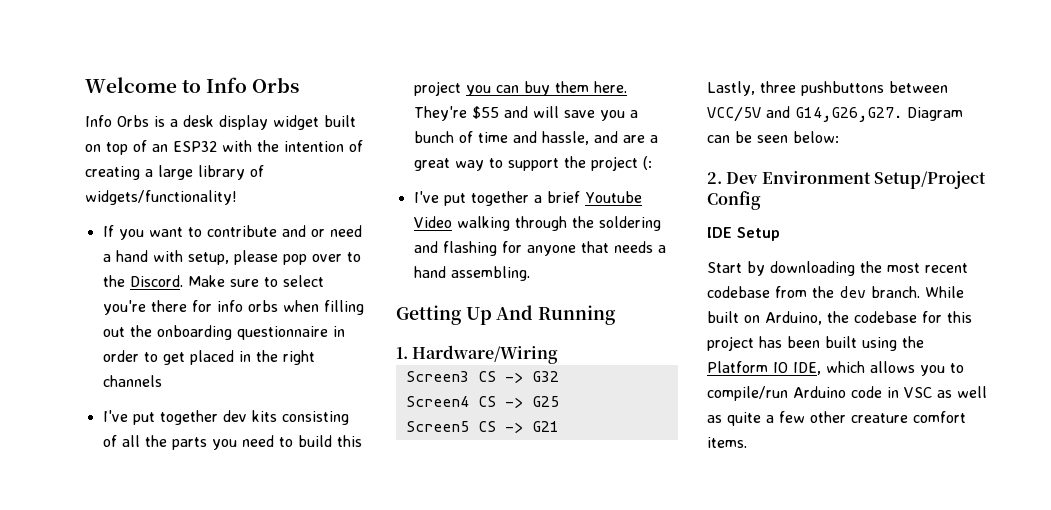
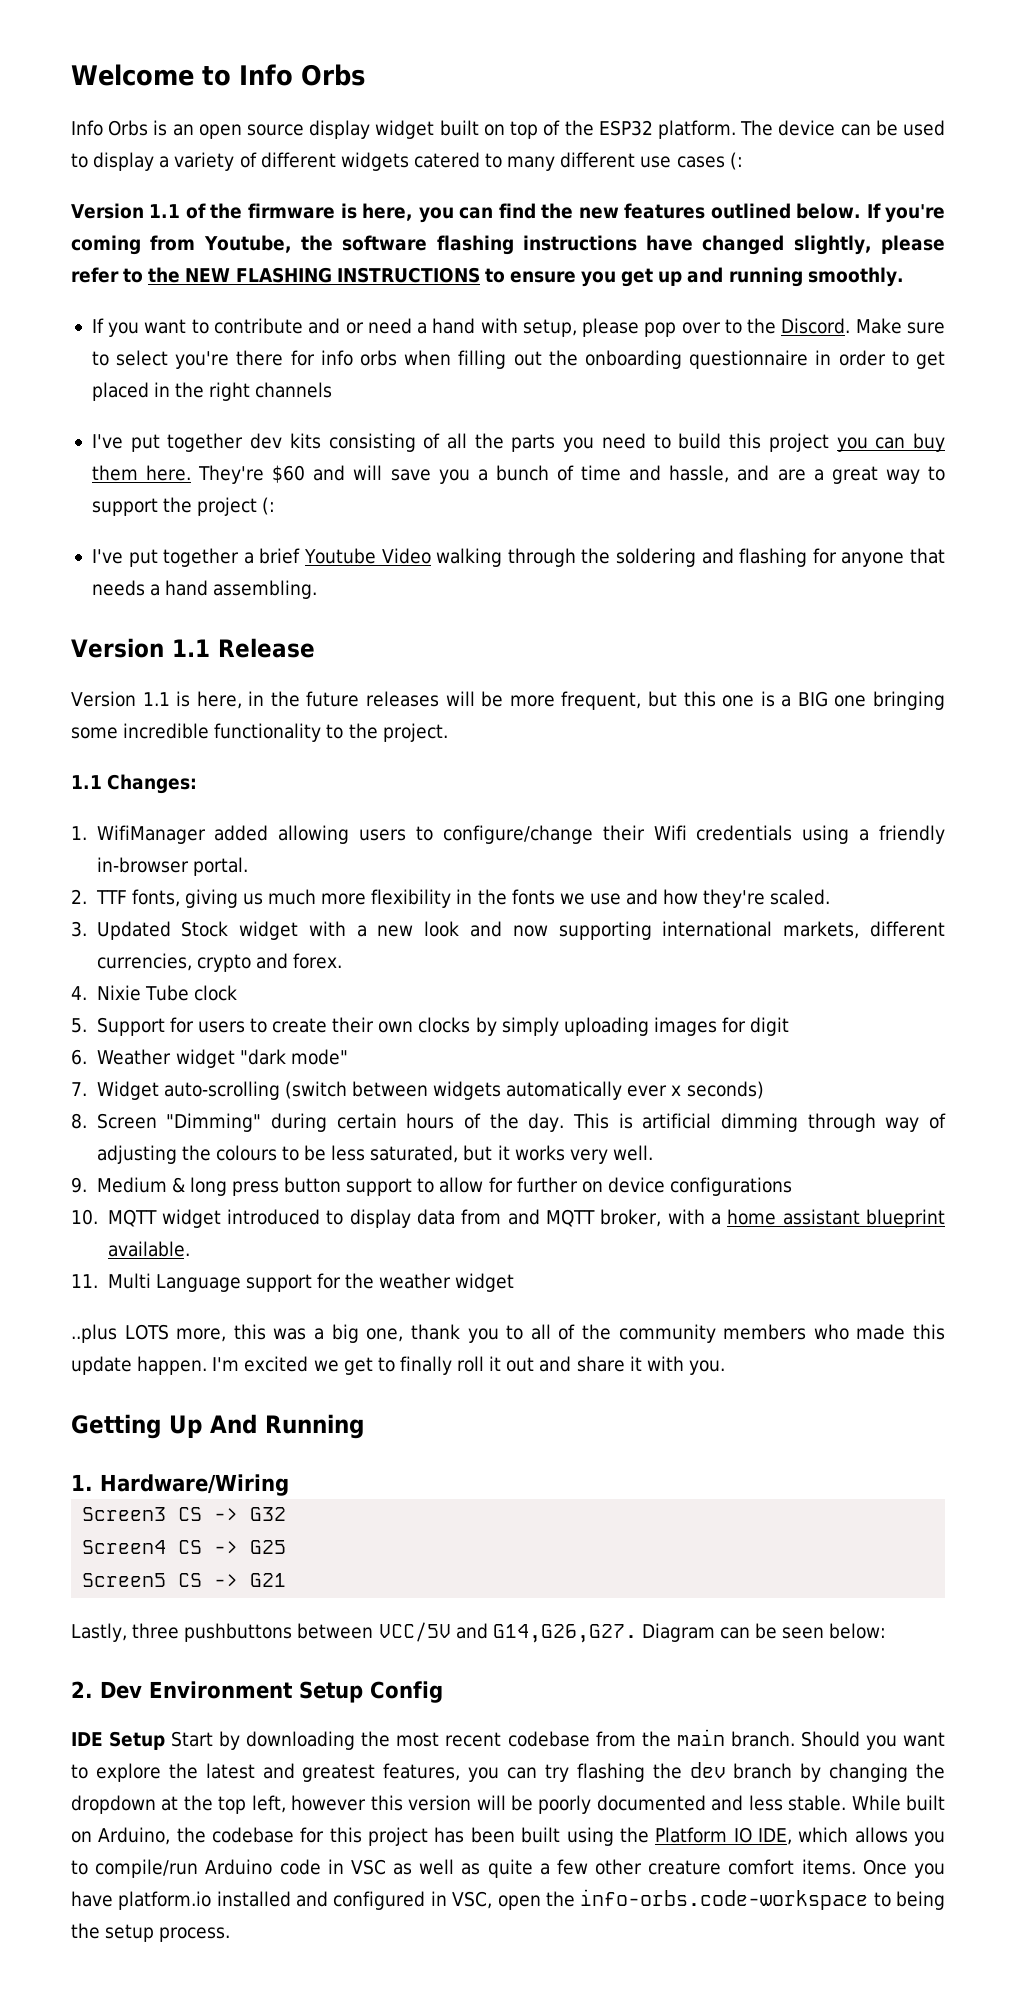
[170,115,214,127] a desk -> [172,124,305,139] an open source
[152,140,363,152] [85,165,264,180] [85,190,237,205] an ESP32 with the intention of creating a large library of widgets/functionality! -> [564,120,946,139] [71,152,743,171] [71,203,945,223] [71,235,946,255] [71,267,904,287] the ESP32 platform. The device can be used to display a variety of different widgets catered to many different use cases (: // Version 1.1 of the firmware is here, you can find the new features outlined below. If you're coming from Youtube, the software flashing instructions have changed slightly, please refer to the NEW FLASHING INSTRUCTIONS to ensure you get up and running smoothly.
[471,106,499,119] $55 -> [272,465,306,483] $60
(530, 273) none -> [71,638,315,658] [71,691,945,710] [71,723,448,742] [71,774,198,794] [71,825,946,844] [96,857,248,876] [71,889,831,908] [71,921,945,940] [96,953,342,972] [71,985,237,1001] [71,1017,790,1036] [71,1049,348,1068] [71,1081,764,1100] [71,1113,946,1132] [96,1145,653,1164] [71,1177,793,1196] [71,1209,945,1228] [107,1241,190,1257] [71,1273,515,1292] [71,1324,945,1343] [71,1356,725,1375] // Version 1.1 Release // Version 1.1 is here, in the future releases will be more frequent, but this one is a BIG one bringing some incredible functionality to the project. // 1.1 Changes: // 1. WifiManager added allowing users to configure/change their Wifi credentials using a friendly in-browser portal. // 2. TTF fonts, giving us much more flexibility in the fonts we use and how they're scaled. // 3. Updated Stock widget with a new look and now supporting international markets, different currencies, crypto and forex. // 4. Nixie Tube clock // 5. Support for users to create their own clocks by simply uploading images for digit // 6. Weather widget "dark mode" // 7. Widget auto-scrolling (switch between widgets automatically ever x seconds) // 8. Screen "Dimming" during certain hours of the day. This is artificial dimming through way of adjusting the colours to be less saturated, but it works very well. // 9. Medium & long press button support to allow for further on device configurations // 10. MQTT widget introduced to display data from and MQTT broker, with a home assistant blueprint available. // 11. Multi Language support for the weather widget // ..plus LOTS more, this was a big one, thank you to all of the community members who made this update happen. I'm excited we get to finally roll it out and share it with you.
[873,171,986,189] Setup/Project -> [299,1681,363,1703] Setup
(780, 234) // -> (166, 1740) none
[839,286,920,298] dev branch. -> [676,1729,946,1750] [71,1762,945,1782] [71,1795,847,1814] main branch. Should you want to explore the latest and greatest features, you can try flashing the dev branch by changing the dropdown at the top left, however this version will be poorly documented and less stable.
(747, 442) none -> [862,1859,945,1878] [71,1889,946,1910] [71,1923,231,1942] Once you have platform.io installed and configured in VSC, open the info-orbs.code-workspace to being the setup process.

